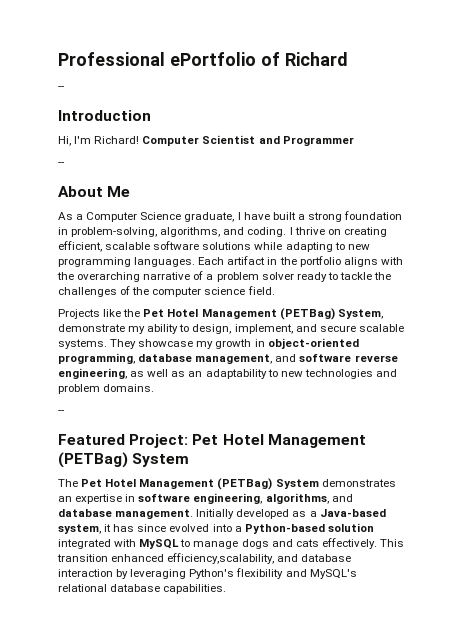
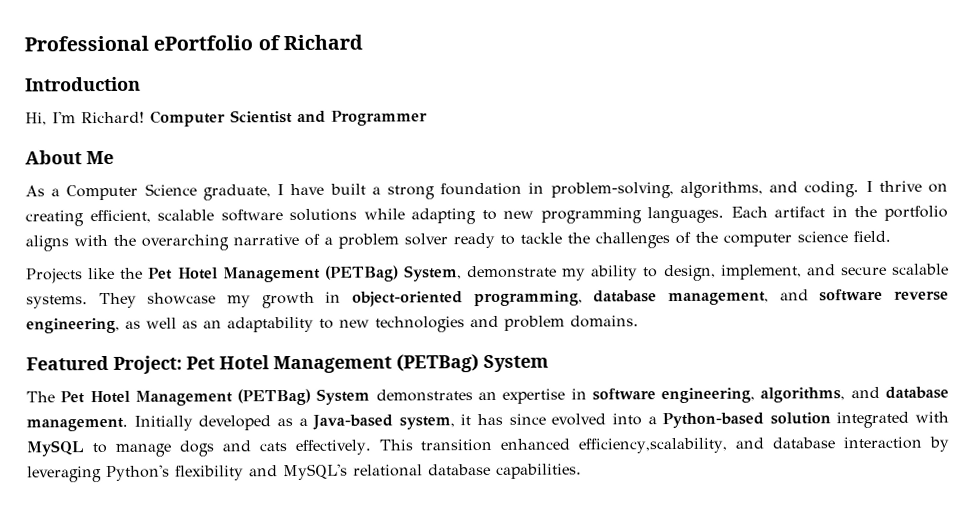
[58,86,64,90] // -- -> (363, 42) none
[58,162,64,166] // -- -> (428, 118) none
[58,410,64,414] // -- -> (639, 321) none

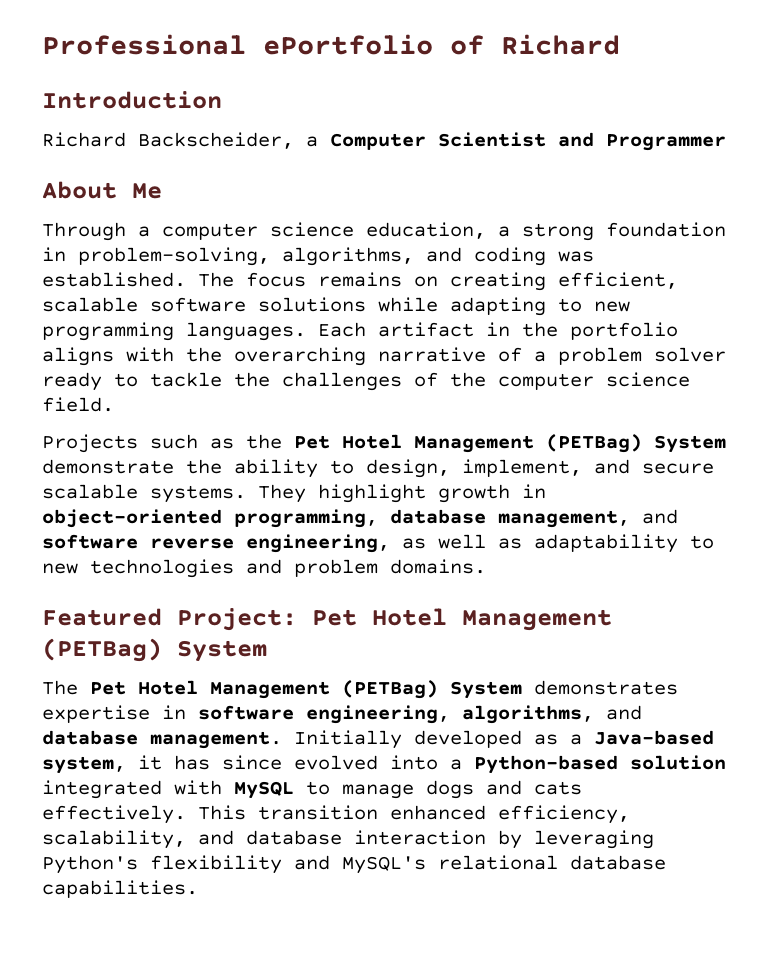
[25,111,145,126] Hi, I'm Richard! -> [42,132,318,149] Richard Backscheider, a
[25,183,366,201] As a Computer Science graduate, I have built -> [42,222,486,241] Through a computer science education,
[804,180,922,198] coding. I thrive -> [474,247,594,266] [42,272,402,287] coding was established. The focus remains
[88,267,116,280] like -> [150,434,234,449] such as
[403,265,587,282] System, demonstrate my -> [654,435,726,453] [42,459,222,474] System demonstrate the
[147,292,251,308] showcase my -> [318,484,426,503] highlight
[203,320,222,329] an -> (522, 543) none
[477,391,497,401] an -> (678, 687) none
[578,437,729,454] efficiency,scalability, -> [498,805,630,824] [42,830,186,849] efficiency, scalability,

